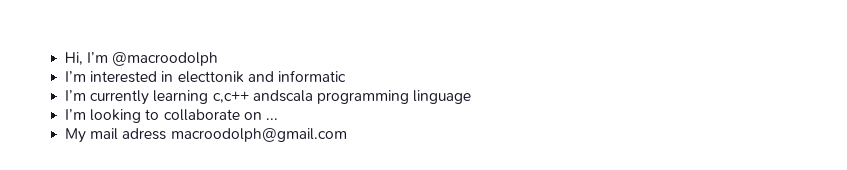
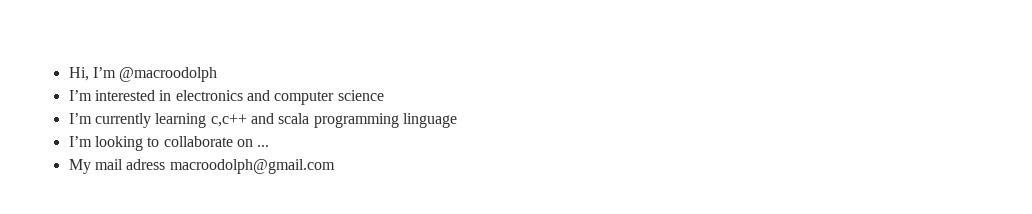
[177,70,346,83] electtonik and informatic -> [175,90,384,105] electronics and computer science
[252,90,313,102] andscala -> [250,113,310,124] and scala

